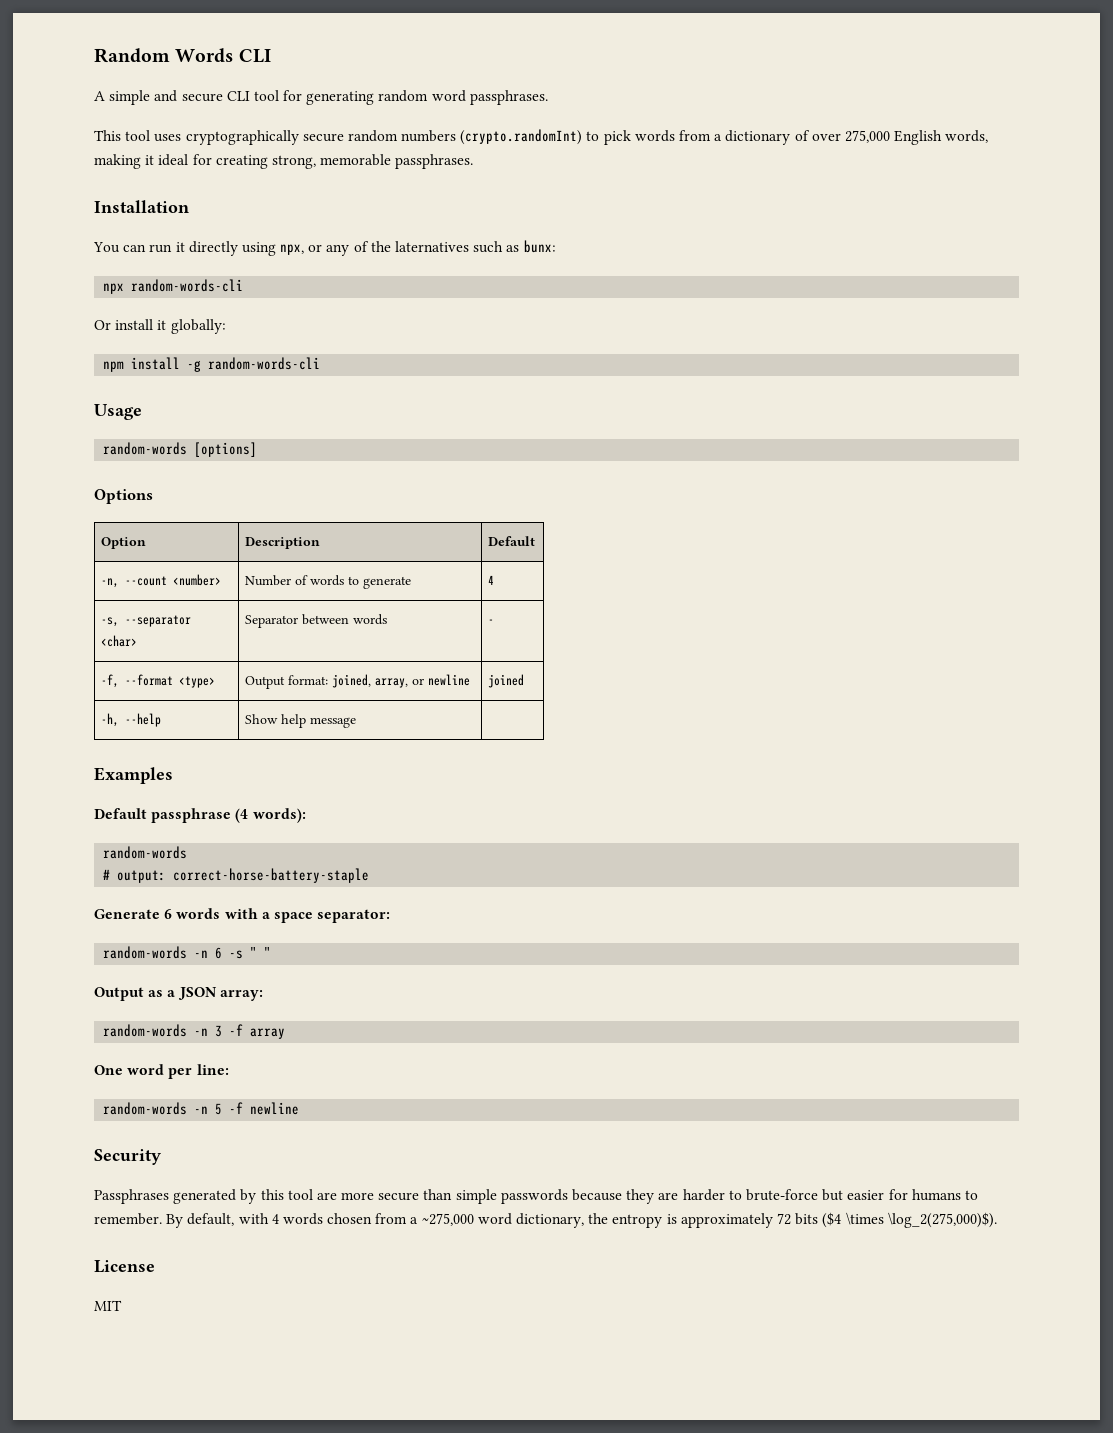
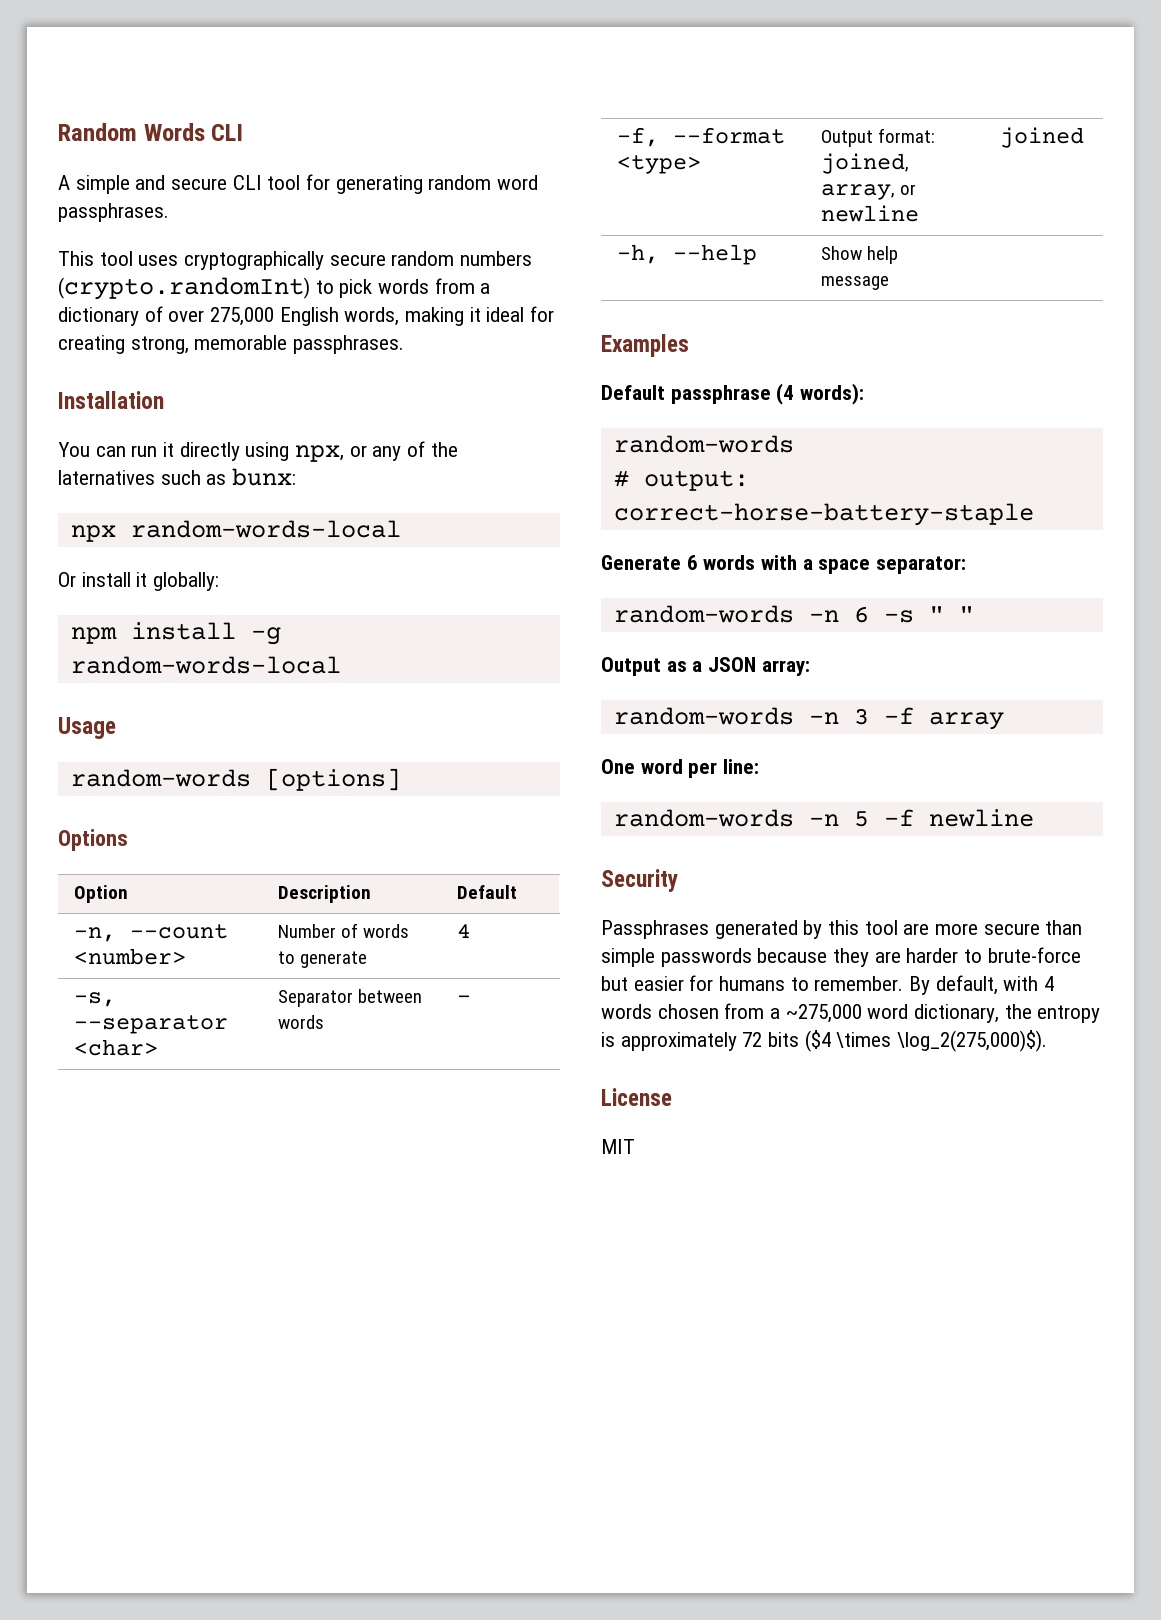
[131,279,244,292] random-words-cli -> [130,520,401,538] random-words-local
[208,357,321,370] random-words-cli -> [70,656,341,674] random-words-local

